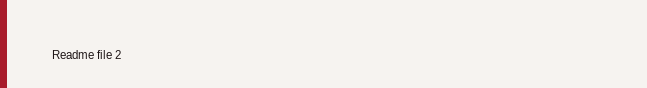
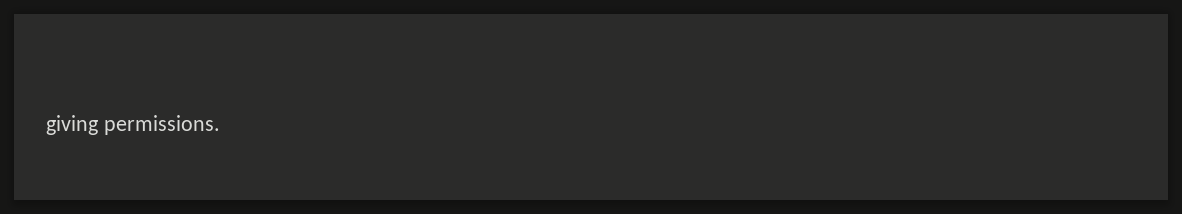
[52,50,122,59] Readme file 2 -> [46,115,220,135] giving permissions.

